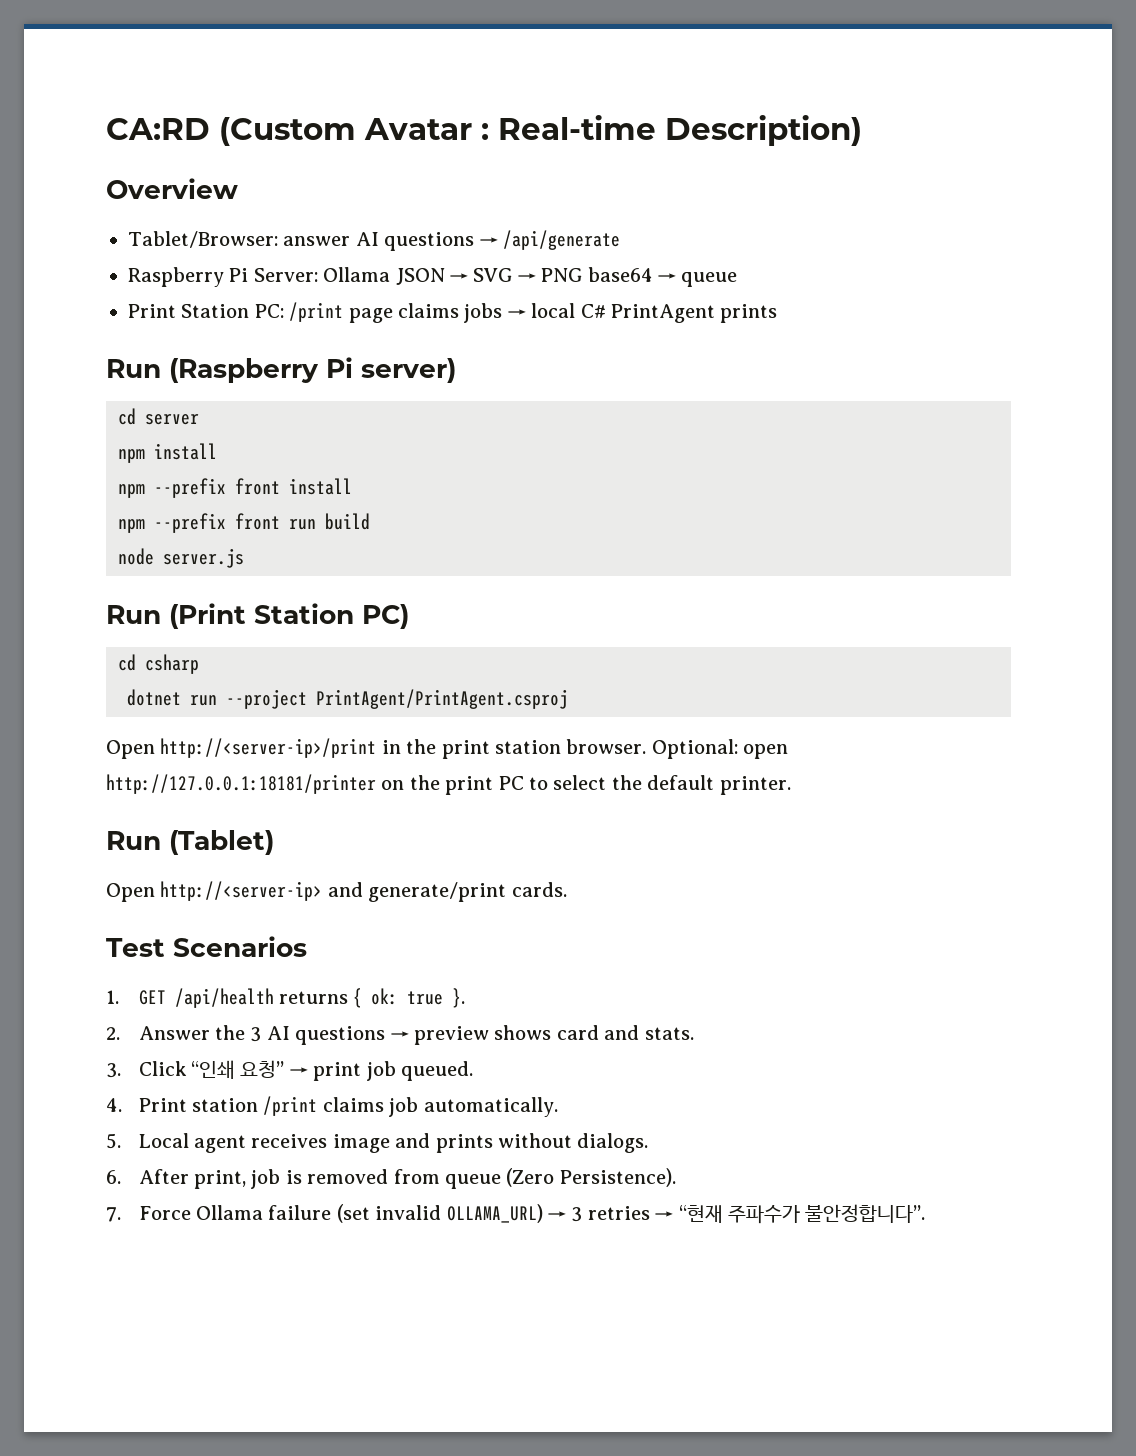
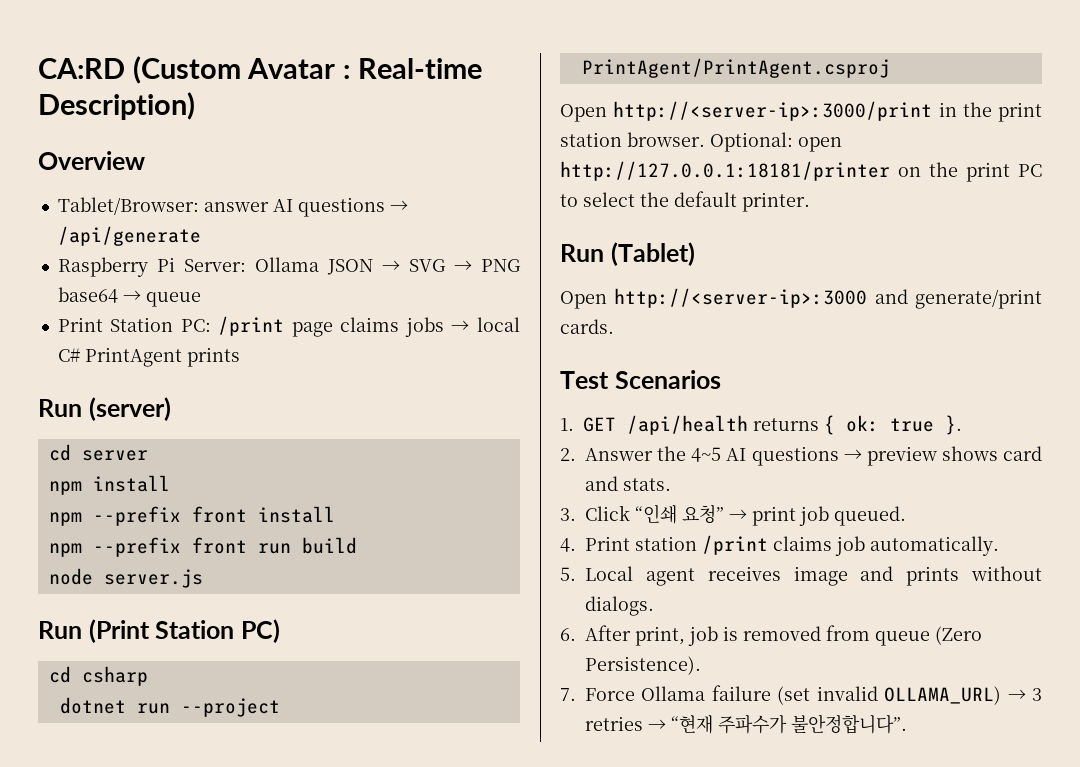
[169,357,456,383] (Raspberry Pi server) -> [88,397,171,421] (server)
[160,738,377,758] http://<server-ip>/print -> [613,101,933,121] http://<server-ip>:3000/print
[160,881,323,901] http://<server-ip> -> [614,288,868,308] http://<server-ip>:3000
[250,1027,262,1042] 3 -> [691,447,722,462] 4~5

